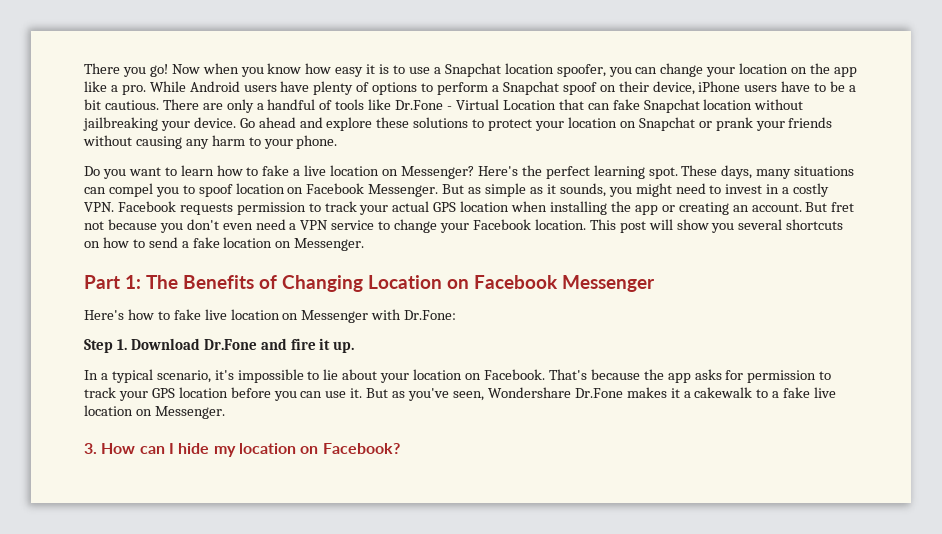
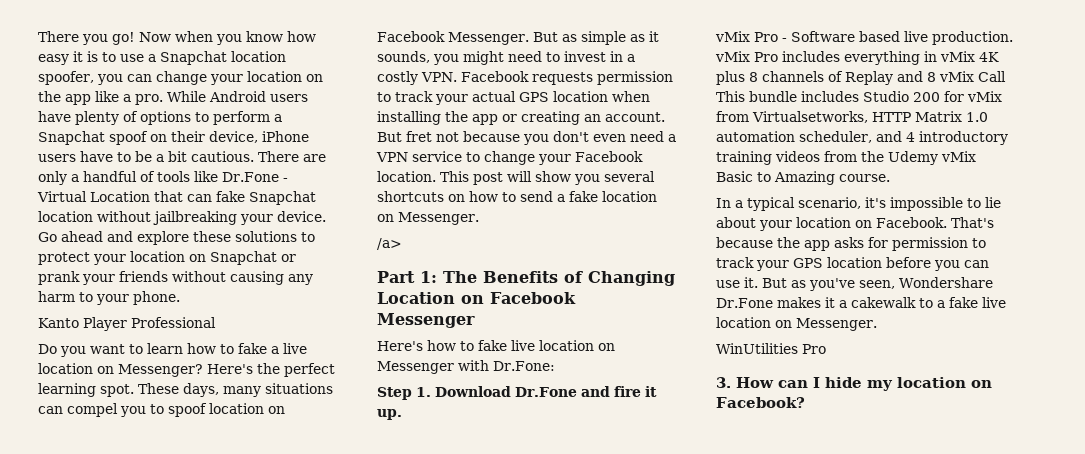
(338, 142) none -> [38,317,216,331] // Kanto Player Professional
(365, 244) none -> [377,238,402,250] // /a>
(355, 347) none -> [715,31,1013,45] [715,51,999,65] [716,71,1006,85] [716,91,1002,102] [716,111,988,123] [716,131,1008,145] [716,151,976,165] [716,171,890,185] // vMix Pro - Software based live production. vMix Pro includes everything in vMix 4K plus 8 channels of Replay and 8 vMix Call This bundle includes Studio 200 for vMix from Virtualsetworks, HTTP Matrix 1.0 automation scheduler, and 4 introductory training videos from the Udemy vMix Basic to Amazing course.
(225, 412) none -> [716,343,826,354] // WinUtilities Pro

